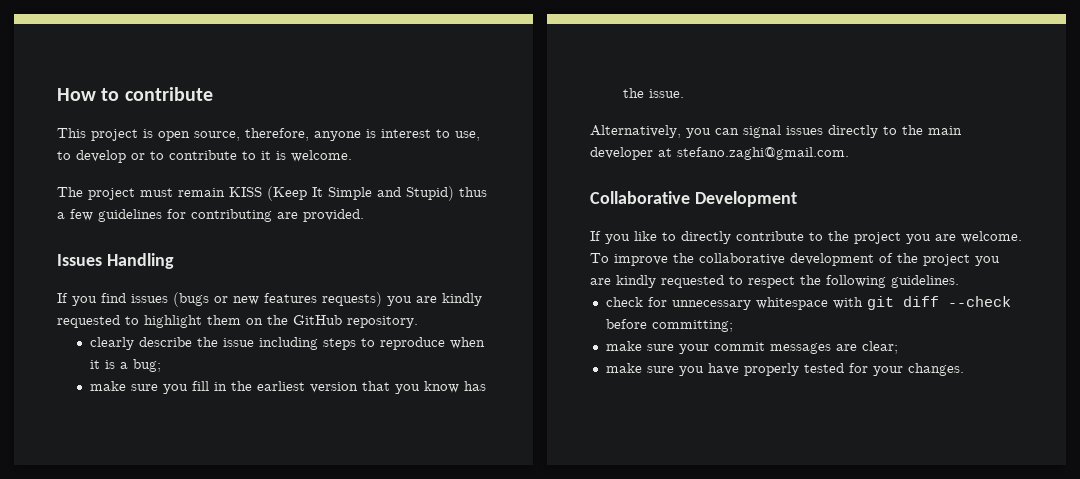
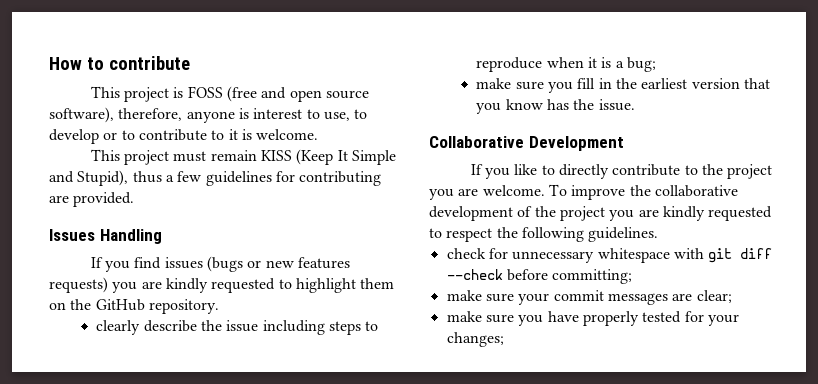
[158,131,240,141] open source, -> [187,86,369,102] [49,107,114,123] FOSS (free and open source software),
[57,187,83,197] The -> [90,149,120,161] This
[406,186,454,201] Stupid) -> [77,170,129,186] Stupid),
[590,125,962,138] [590,147,849,160] // Alternatively, you can signal issues directly to the main developer at stefano.zaghi@gmail.com. -> (635, 105) none
[907,363,964,376] changes. -> [446,332,504,347] changes;

